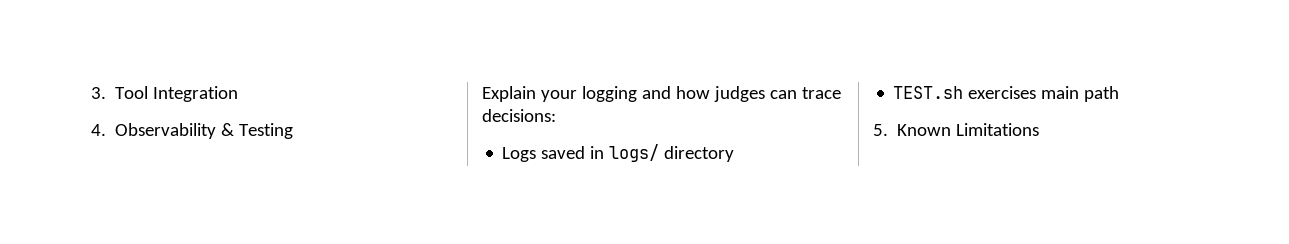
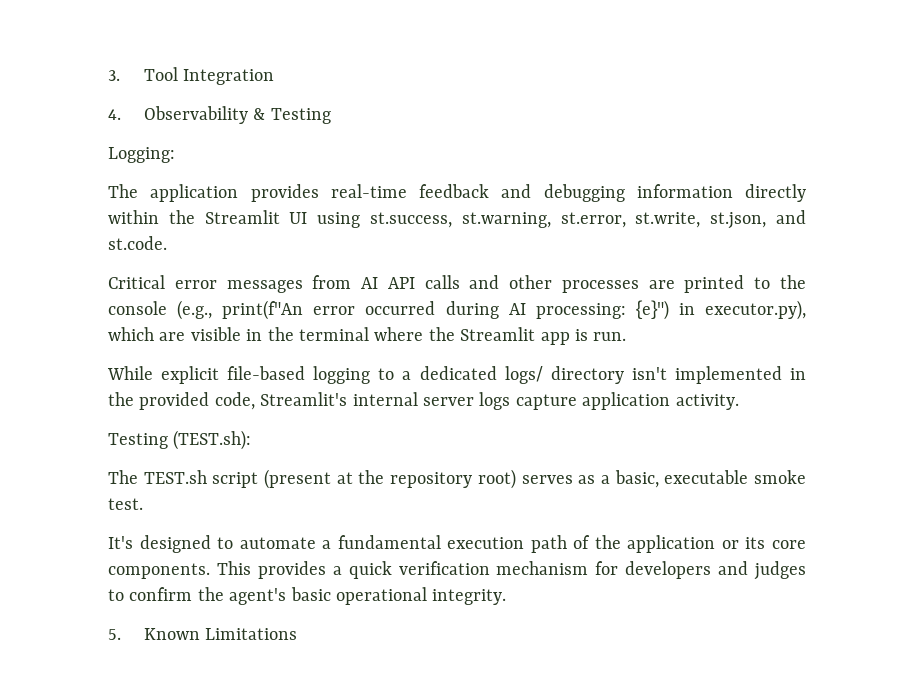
[482,86,841,102] [482,109,556,122] [502,144,735,162] [893,86,1120,102] Explain your logging and how judges can trace decisions: // Logs saved in logs/ directory // TEST.sh exercises main path -> [108,147,175,163] [108,184,806,202] [108,210,806,229] [108,236,167,250] [108,275,806,293] [108,300,807,320] [108,327,627,345] [107,366,807,384] [108,392,739,410] [108,430,252,450] [108,469,806,489] [108,498,143,510] [108,535,807,553] [108,561,806,580] [108,587,507,605] Logging: // The application provides real-time feedback and debugging information directly within the Streamlit UI using st.success, st.warning, st.error, st.write, st.json, and st.code. // Critical error messages from AI API calls and other processes are printed to the console (e.g., print(f"An error occurred during AI processing: {e}") in executor.py), which are visible in the terminal where the Streamlit app is run. // While explicit file-based logging to a dedicated logs/ directory isn't implemented in the provided code, Streamlit's internal server logs capture application activity. // Testing (TEST.sh): // The TEST.sh script (present at the repository root) serves as a basic, executable smoke test. // It's designed to automate a fundamental execution path of the application or its core components. This provides a quick verification mechanism for developers and judges to confirm the agent's basic operational integrity.

